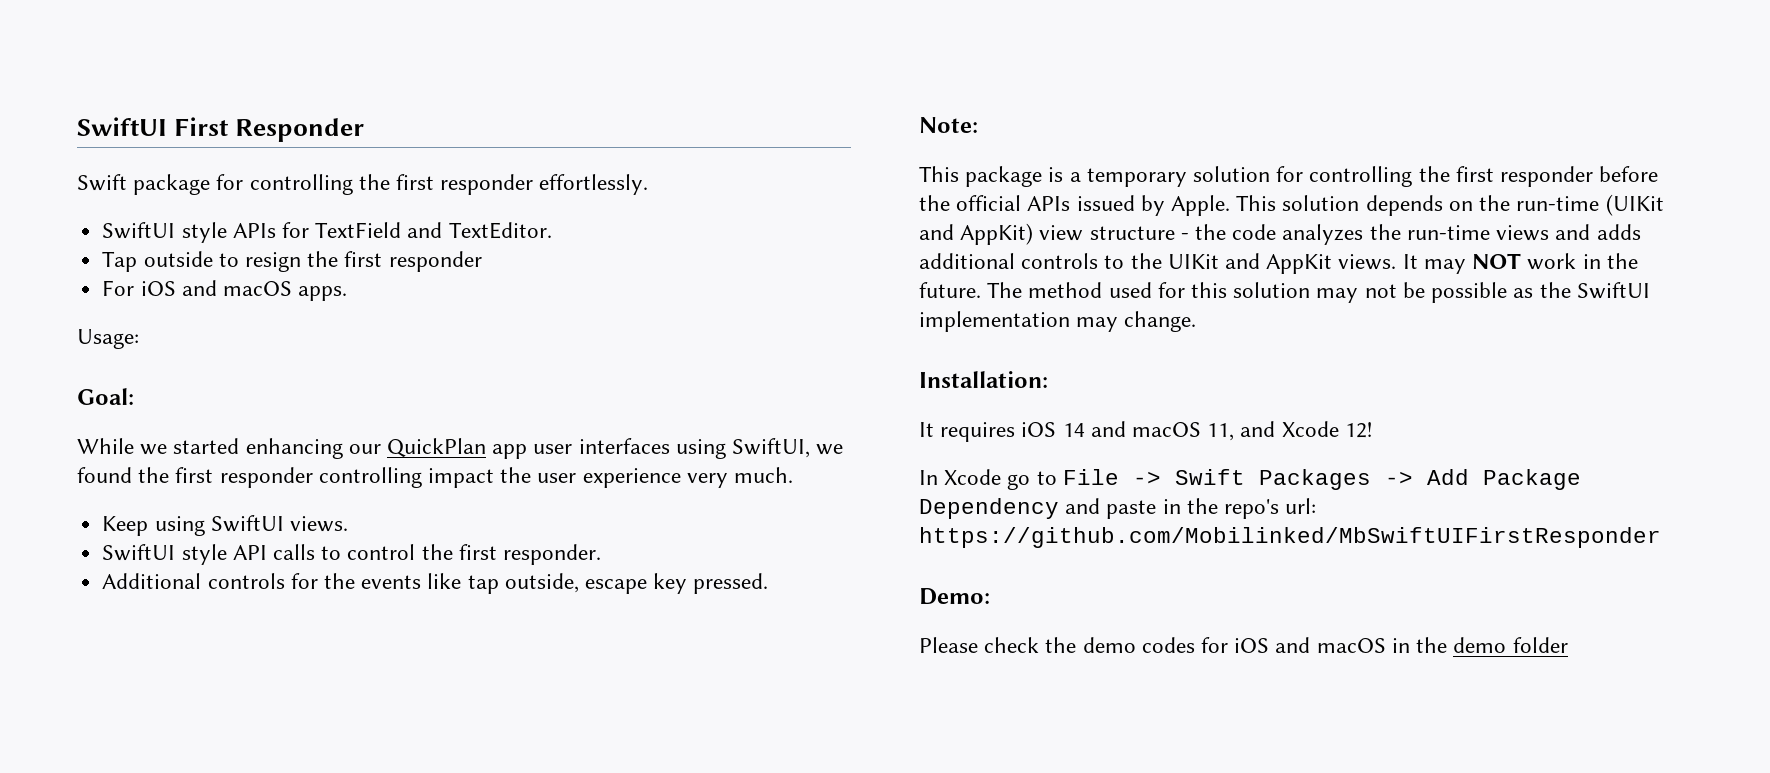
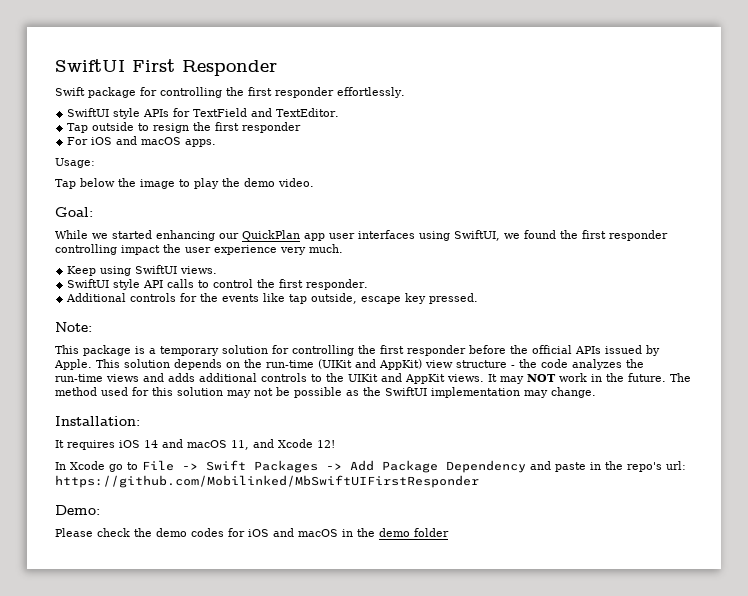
(139, 339) none -> [55,178,314,189] // Tap below the image to play the demo video.

